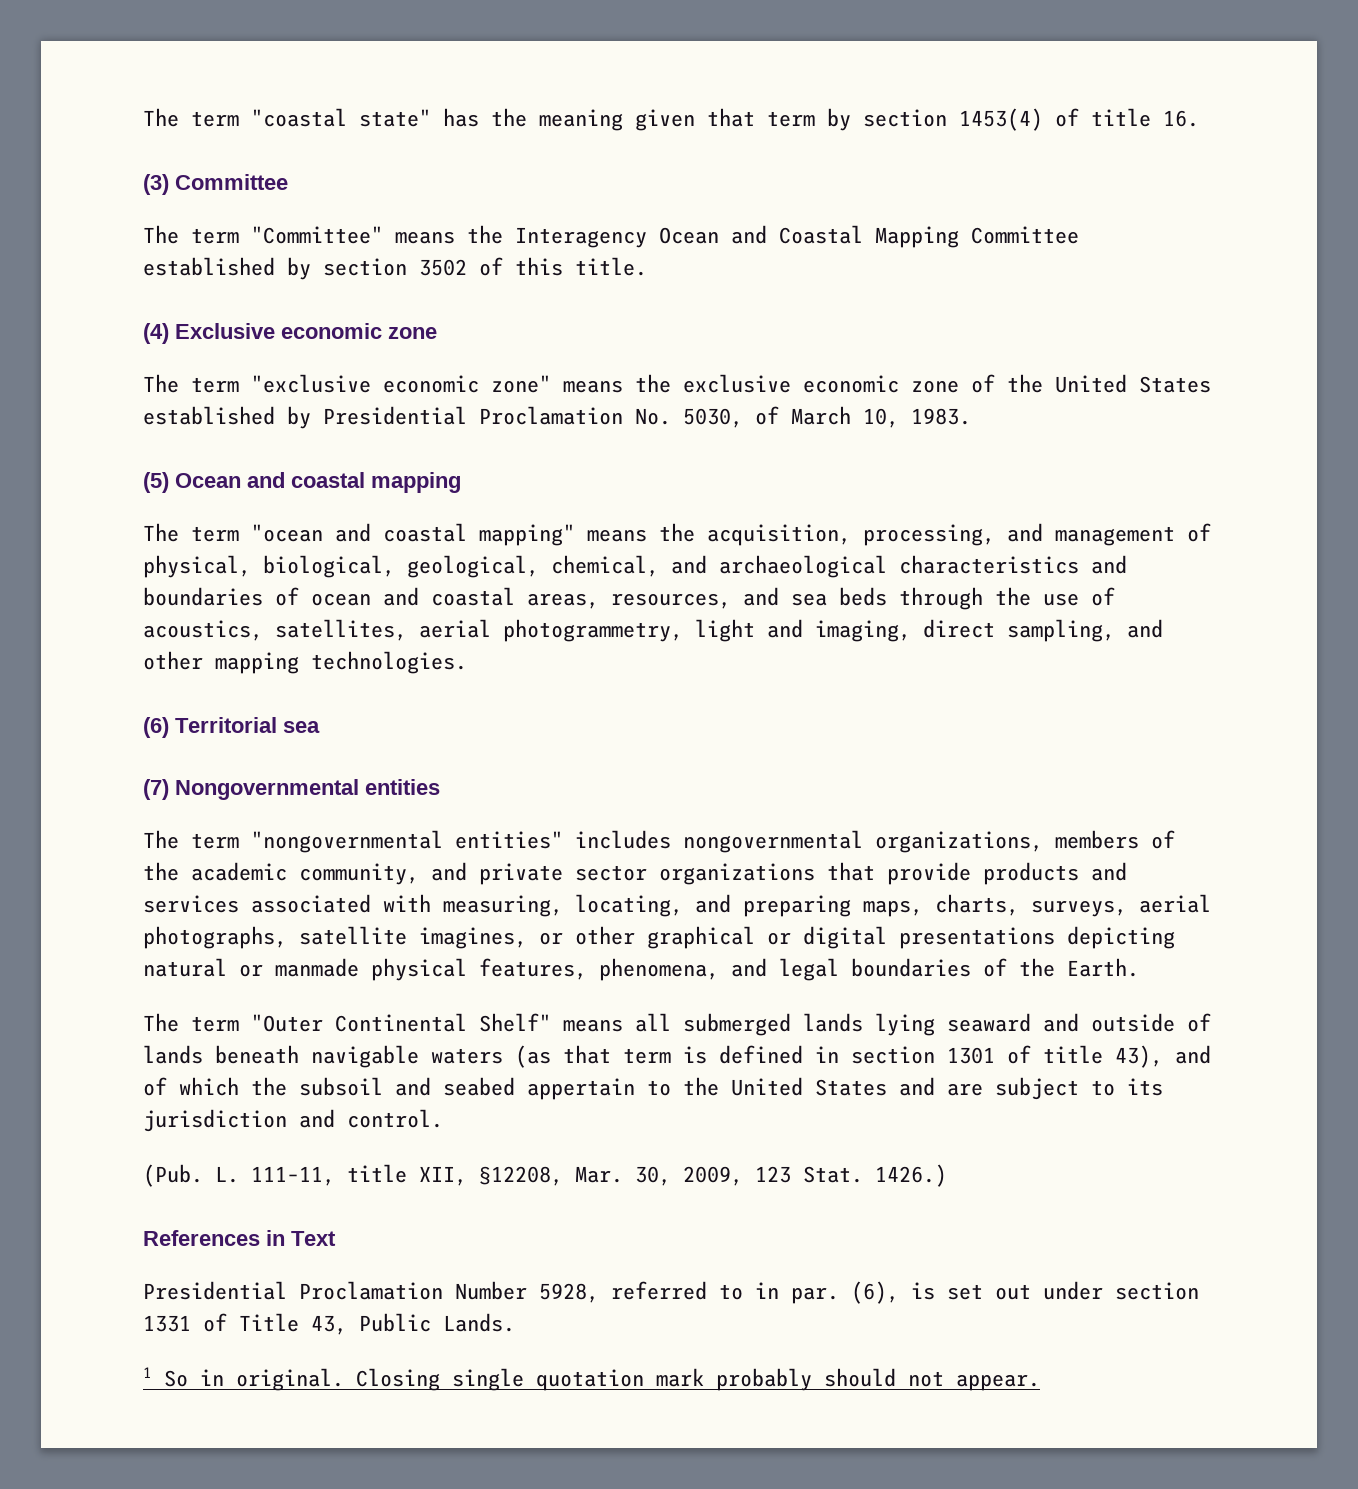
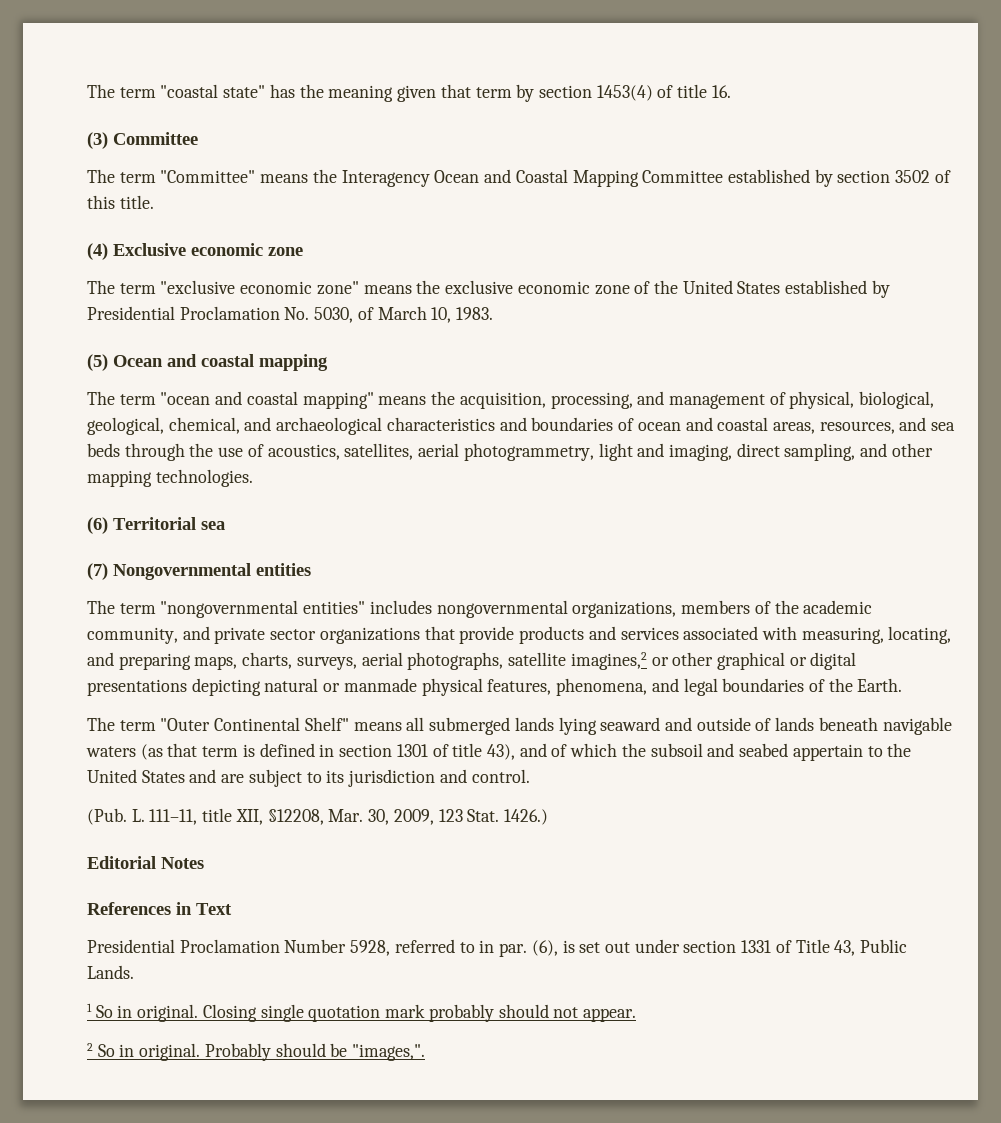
[419,927,527,949] imagines, -> [570,652,647,670] imagines,2
(947, 1175) none -> [87,856,204,869] // Editorial Notes
(1040, 1382) none -> [87,1043,426,1061] // 2 So in original. Probably should be "images,".

